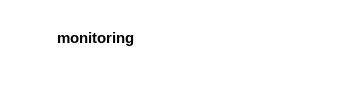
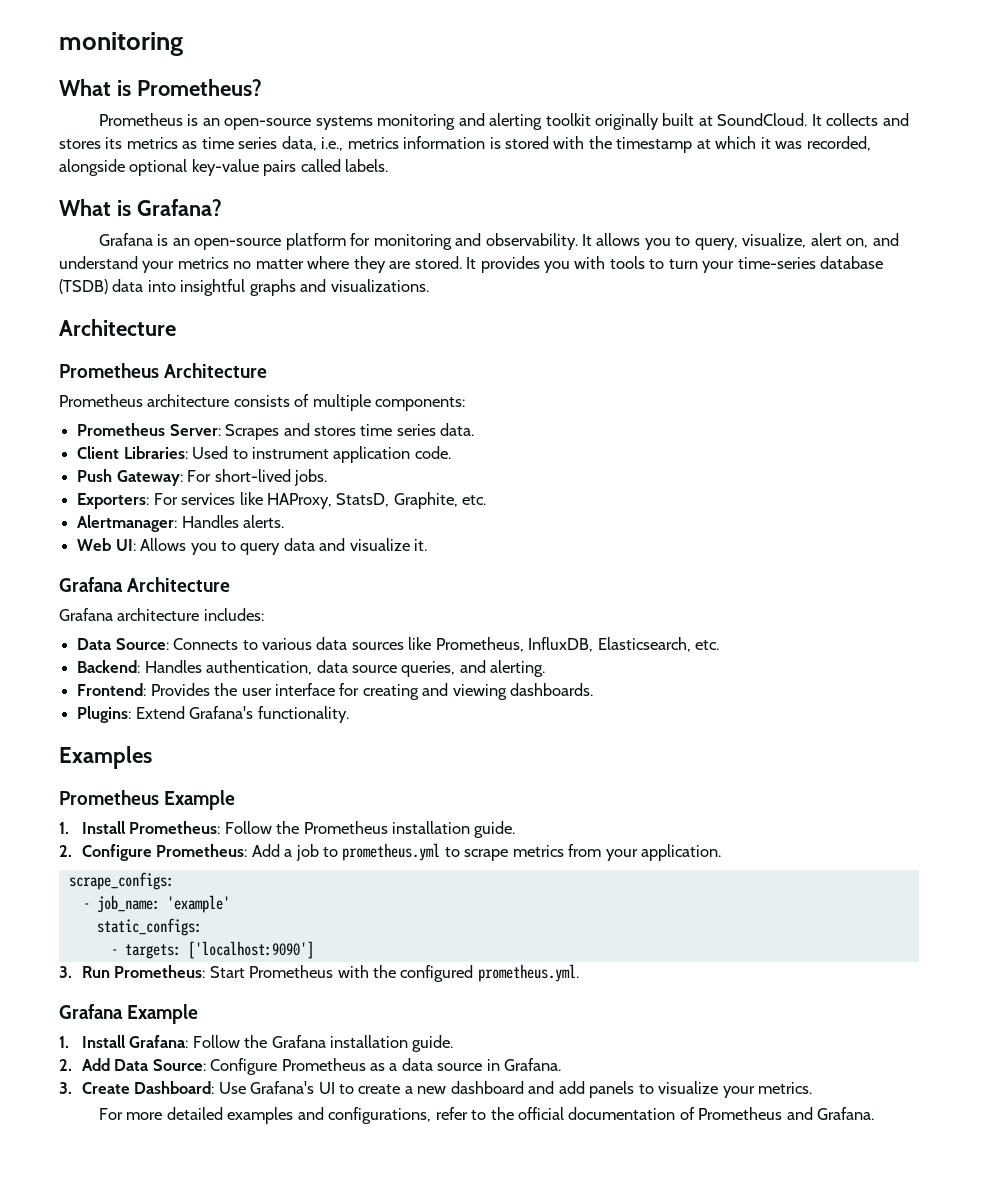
[57,32,134,46] monitoring -> [59,32,183,56] [59,79,262,96] [98,113,909,130] [59,136,871,153] [59,159,389,176] [59,199,222,216] [98,233,899,250] [59,256,884,273] [59,279,429,296] [59,319,176,336] [59,363,268,378] [59,394,466,411] [77,423,475,440] [77,446,451,463] [77,469,327,486] [77,492,487,509] [77,515,285,532] [77,538,428,555] [59,577,231,592] [59,608,264,621] [77,637,720,652] [77,660,546,677] [77,683,594,700] [77,706,349,723] [59,746,152,769] [59,790,236,810] [59,821,516,838] [59,843,722,861] [68,872,174,890] [82,895,230,913] [96,918,202,936] [110,941,314,959] [59,964,579,982] [59,1004,199,1024] [59,1035,454,1052] [59,1058,562,1075] [59,1081,812,1098] [98,1107,875,1124] monitoring // What is Prometheus? // Prometheus is an open-source systems monitoring and alerting toolkit originally built at SoundCloud. It collects and stores its metrics as time series data, i.e., metrics information is stored with the timestamp at which it was recorded, alongside optional key-value pairs called labels. // What is Grafana? // Grafana is an open-source platform for monitoring and observability. It allows you to query, visualize, alert on, and understand your metrics no matter where they are stored. It provides you with tools to turn your time-series database (TSDB) data into insightful graphs and visualizations. // Architecture // Prometheus Architecture // Prometheus architecture consists of multiple components: // Prometheus Server: Scrapes and stores time series data. // Client Libraries: Used to instrument application code. // Push Gateway: For short-lived jobs. // Exporters: For services like HAProxy, StatsD, Graphite, etc. // Alertmanager: Handles alerts. // Web UI: Allows you to query data and visualize it. // Grafana Architecture // Grafana architecture includes: // Data Source: Connects to various data sources like Prometheus, InfluxDB, Elasticsearch, etc. // Backend: Handles authentication, data source queries, and alerting. // Frontend: Provides the user interface for creating and viewing dashboards. // Plugins: Extend Grafana's functionality. // Examples // Prometheus Example // 1. Install Prometheus: Follow the Prometheus installation guide. // 2. Configure Prometheus: Add a job to prometheus.yml to scrape metrics from your application. // scrape_configs: // - job_name: 'example' // static_configs: // - targets: ['localhost:9090'] // 3. Run Prometheus: Start Prometheus with the configured prometheus.yml. // Grafana Example // 1. Install Grafana: Follow the Grafana installation guide. // 2. Add Data Source: Configure Prometheus as a data source in Grafana. // 3. Create Dashboard: Use Grafana's UI to create a new dashboard and add panels to visualize your metrics. // For more detailed examples and configurations, refer to the official documentation of Prometheus and Grafana.

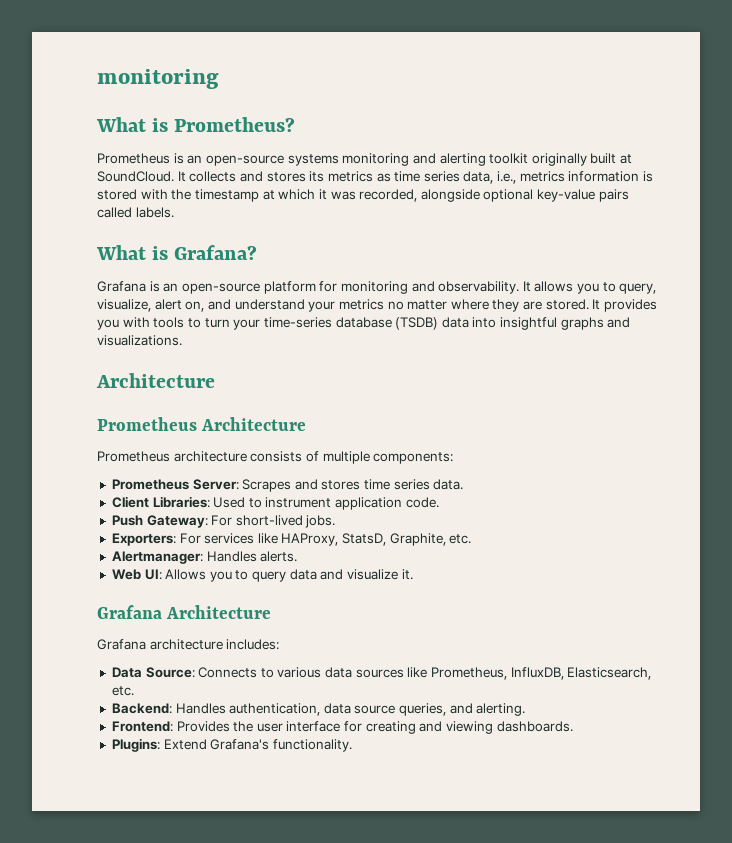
[59,746,152,769] [59,790,236,810] [59,821,516,838] [59,843,722,861] [68,872,174,890] [82,895,230,913] [96,918,202,936] [110,941,314,959] [59,964,579,982] [59,1004,199,1024] [59,1035,454,1052] [59,1058,562,1075] [59,1081,812,1098] [98,1107,875,1124] // Examples // Prometheus Example // 1. Install Prometheus: Follow the Prometheus installation guide. // 2. Configure Prometheus: Add a job to prometheus.yml to scrape metrics from your application. // scrape_configs: // - job_name: 'example' // static_configs: // - targets: ['localhost:9090'] // 3. Run Prometheus: Start Prometheus with the configured prometheus.yml. // Grafana Example // 1. Install Grafana: Follow the Grafana installation guide. // 2. Add Data Source: Configure Prometheus as a data source in Grafana. // 3. Create Dashboard: Use Grafana's UI to create a new dashboard and add panels to visualize your metrics. // For more detailed examples and configurations, refer to the official documentation of Prometheus and Grafana. -> (352, 745) none

